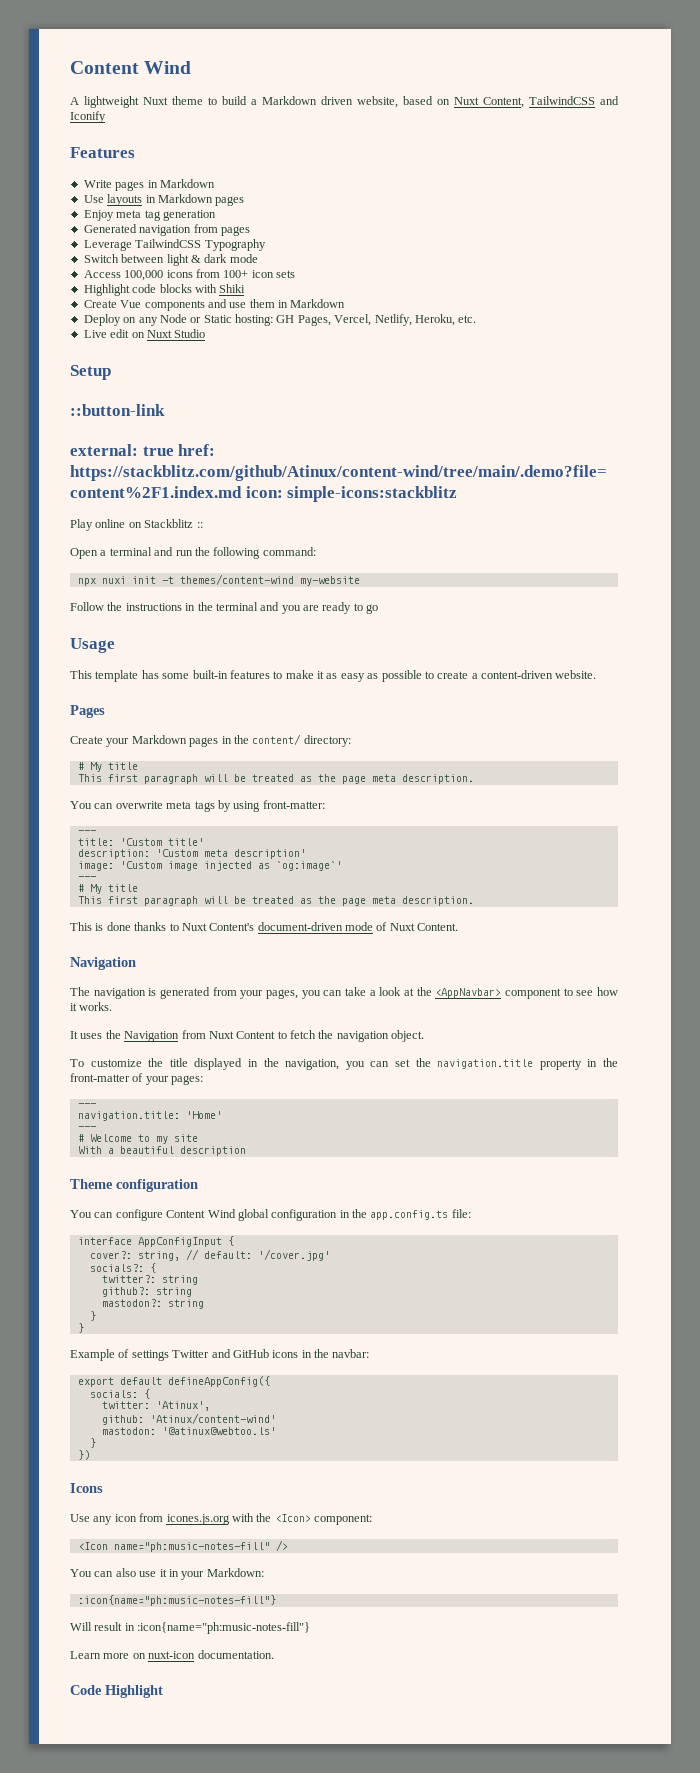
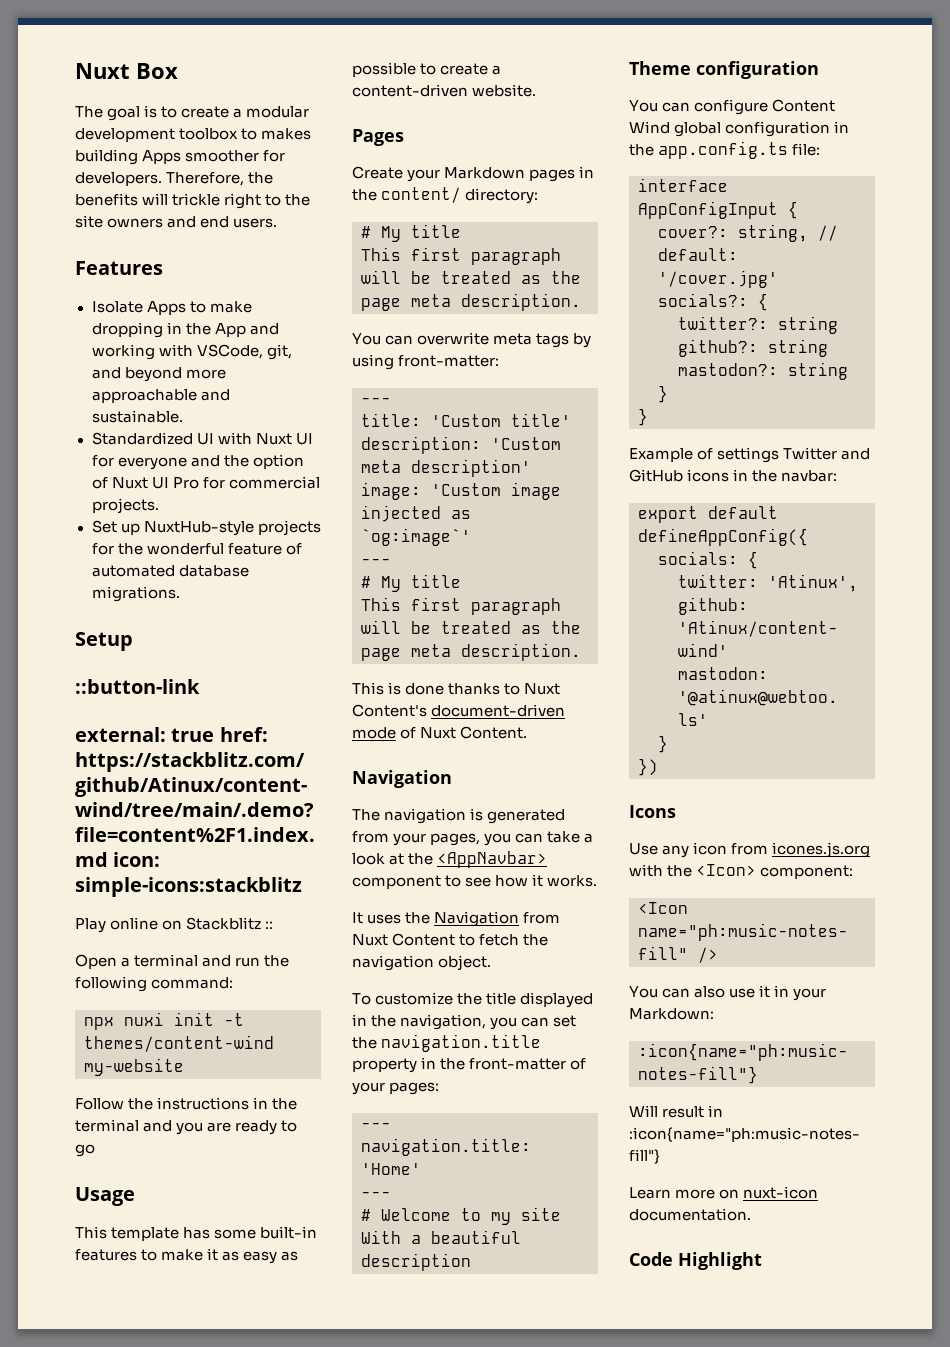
[70,61,192,74] [70,96,619,108] [70,111,106,123] [70,147,135,158] [83,179,215,191] [83,194,245,206] [83,210,216,221] [83,224,250,236] [83,239,266,251] [83,254,258,266] [83,269,295,281] [83,284,246,296] [83,299,346,311] [83,314,477,326] [83,329,206,338] Content Wind // A lightweight Nuxt theme to build a Markdown driven website, based on Nuxt Content, TailwindCSS and Iconify // Features // Write pages in Markdown // Use layouts in Markdown pages // Enjoy meta tag generation // Generated navigation from pages // Leverage TailwindCSS Typography // Switch between light & dark mode // Access 100,000 icons from 100+ icon sets // Highlight code blocks with Shiki // Create Vue components and use them in Markdown // Deploy on any Node or Static hosting: GH Pages, Vercel, Netlify, Heroku, etc. // Live edit on Nuxt Studio -> [75,63,178,79] [75,105,310,121] [75,128,312,142] [75,149,286,165] [75,172,274,186] [75,193,311,209] [75,215,278,228] [75,261,163,275] [91,301,252,315] [91,322,279,338] [91,344,292,360] [91,367,226,382] [91,389,230,403] [91,410,183,423] [91,432,313,445] [91,454,304,470] [91,476,320,489] [91,498,159,514] [91,520,321,536] [91,543,302,555] [91,565,249,577] [91,586,180,602] Nuxt Box // The goal is to create a modular development toolbox to makes building Apps smoother for developers. Therefore, the benefits will trickle right to the site owners and end users. // Features // Isolate Apps to make dropping in the App and working with VSCode, git, and beyond more approachable and sustainable. // Standardized UI with Nuxt UI for everyone and the option of Nuxt UI Pro for commercial projects. // Set up NuxtHub-style projects for the wonderful feature of automated database migrations.

